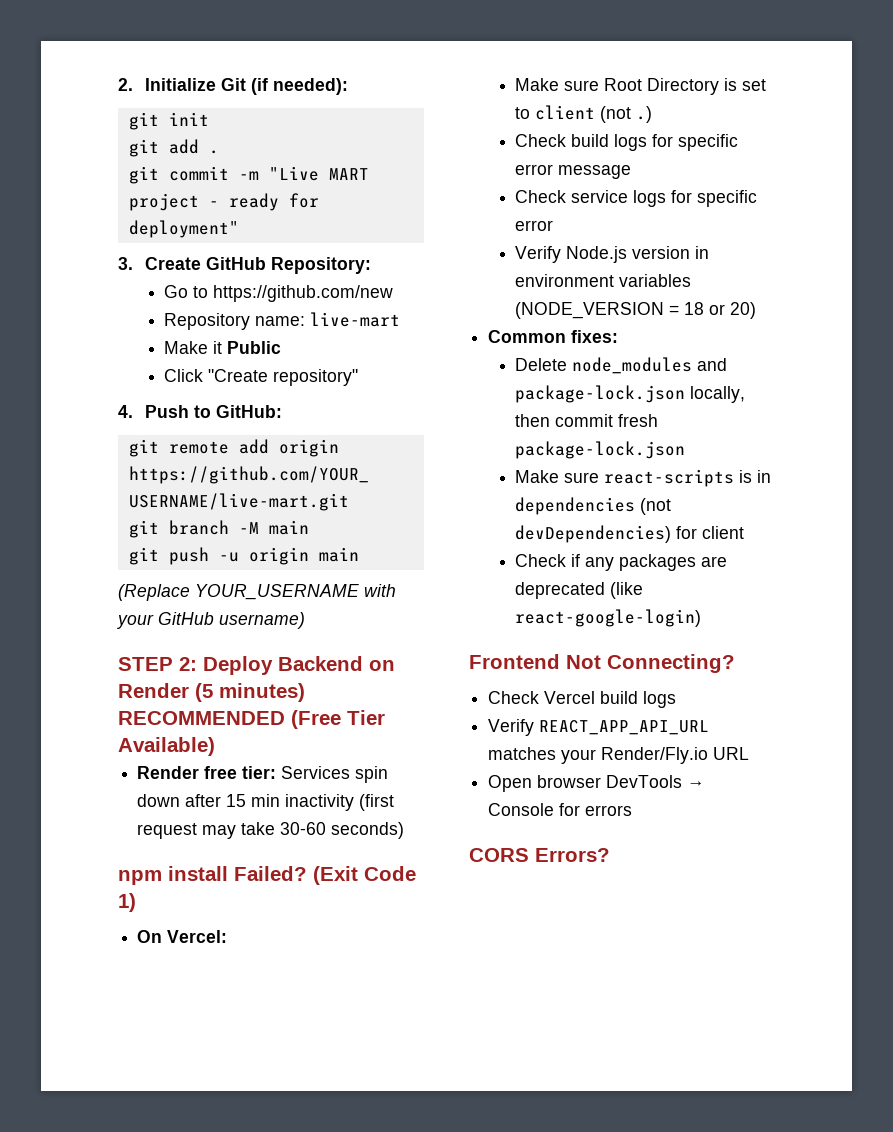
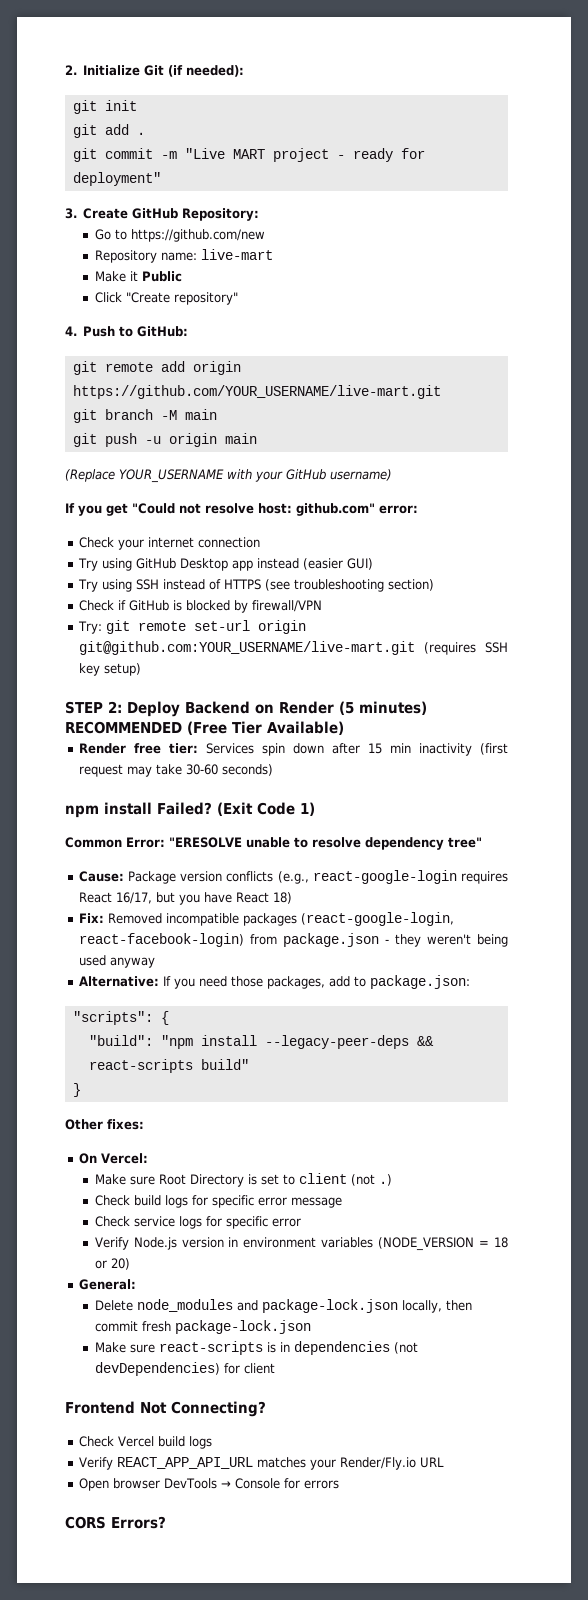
(305, 620) none -> [65,503,418,516] [78,537,260,550] [77,558,373,571] [77,579,434,592] [78,600,322,613] [77,620,306,634] [78,641,508,655] [78,663,141,676] // If you get "Could not resolve host: github.com" error: // Check your internet connection // Try using GitHub Desktop app instead (easier GUI) // Try using SSH instead of HTTPS (see troubleshooting section) // Check if GitHub is blocked by firewall/VPN // Try: git remote set-url origin git@github.com:YOUR_USERNAME/live-mart.git (requires SSH key setup)
(136, 902) none -> [65,837,482,850] [78,870,509,884] [78,892,292,905] [78,912,454,926] [78,933,509,947] [78,955,155,968] [78,975,470,989] [72,1011,169,1025] [88,1035,434,1049] [88,1059,249,1073] [72,1083,81,1097] [65,1119,144,1130] // Common Error: "ERESOLVE unable to resolve dependency tree" // Cause: Package version conflicts (e.g., react-google-login requires React 16/17, but you have React 18) // Fix: Removed incompatible packages (react-google-login, react-facebook-login) from package.json - they weren't being used anyway // Alternative: If you need those packages, add to package.json: // "scripts": { // "build": "npm install --legacy-peer-deps && react-scripts build" // } // Other fixes:
[488,330,619,343] Common fixes: -> [78,1279,136,1290] General:
[515,554,728,571] [515,582,644,599] [515,609,702,627] // Check if any packages are deprecated (like react-google-login) -> (275, 1368) none

